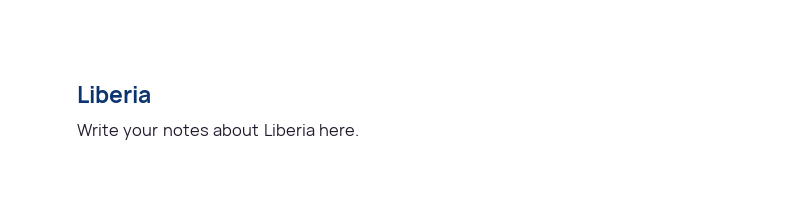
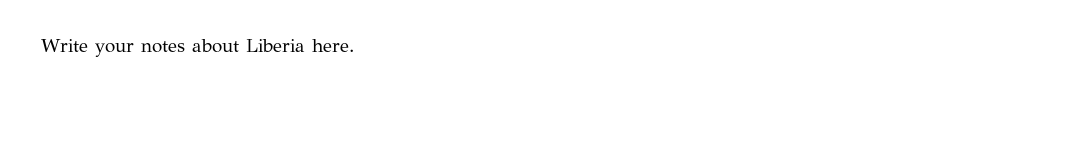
[77,86,151,103] Liberia // -> (41, 45) none

